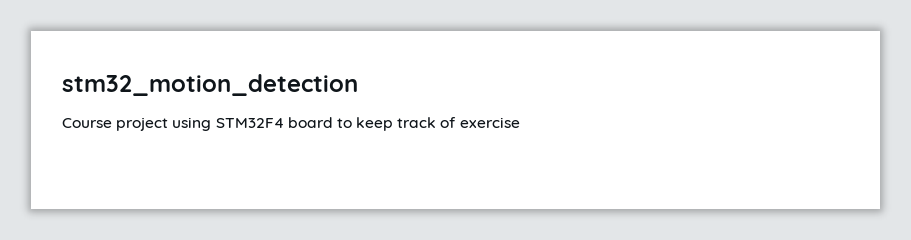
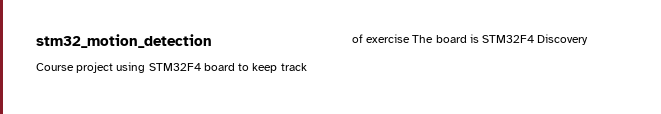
(520, 122) none -> [412,34,589,45] The board is STM32F4 Discovery

